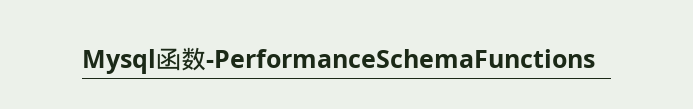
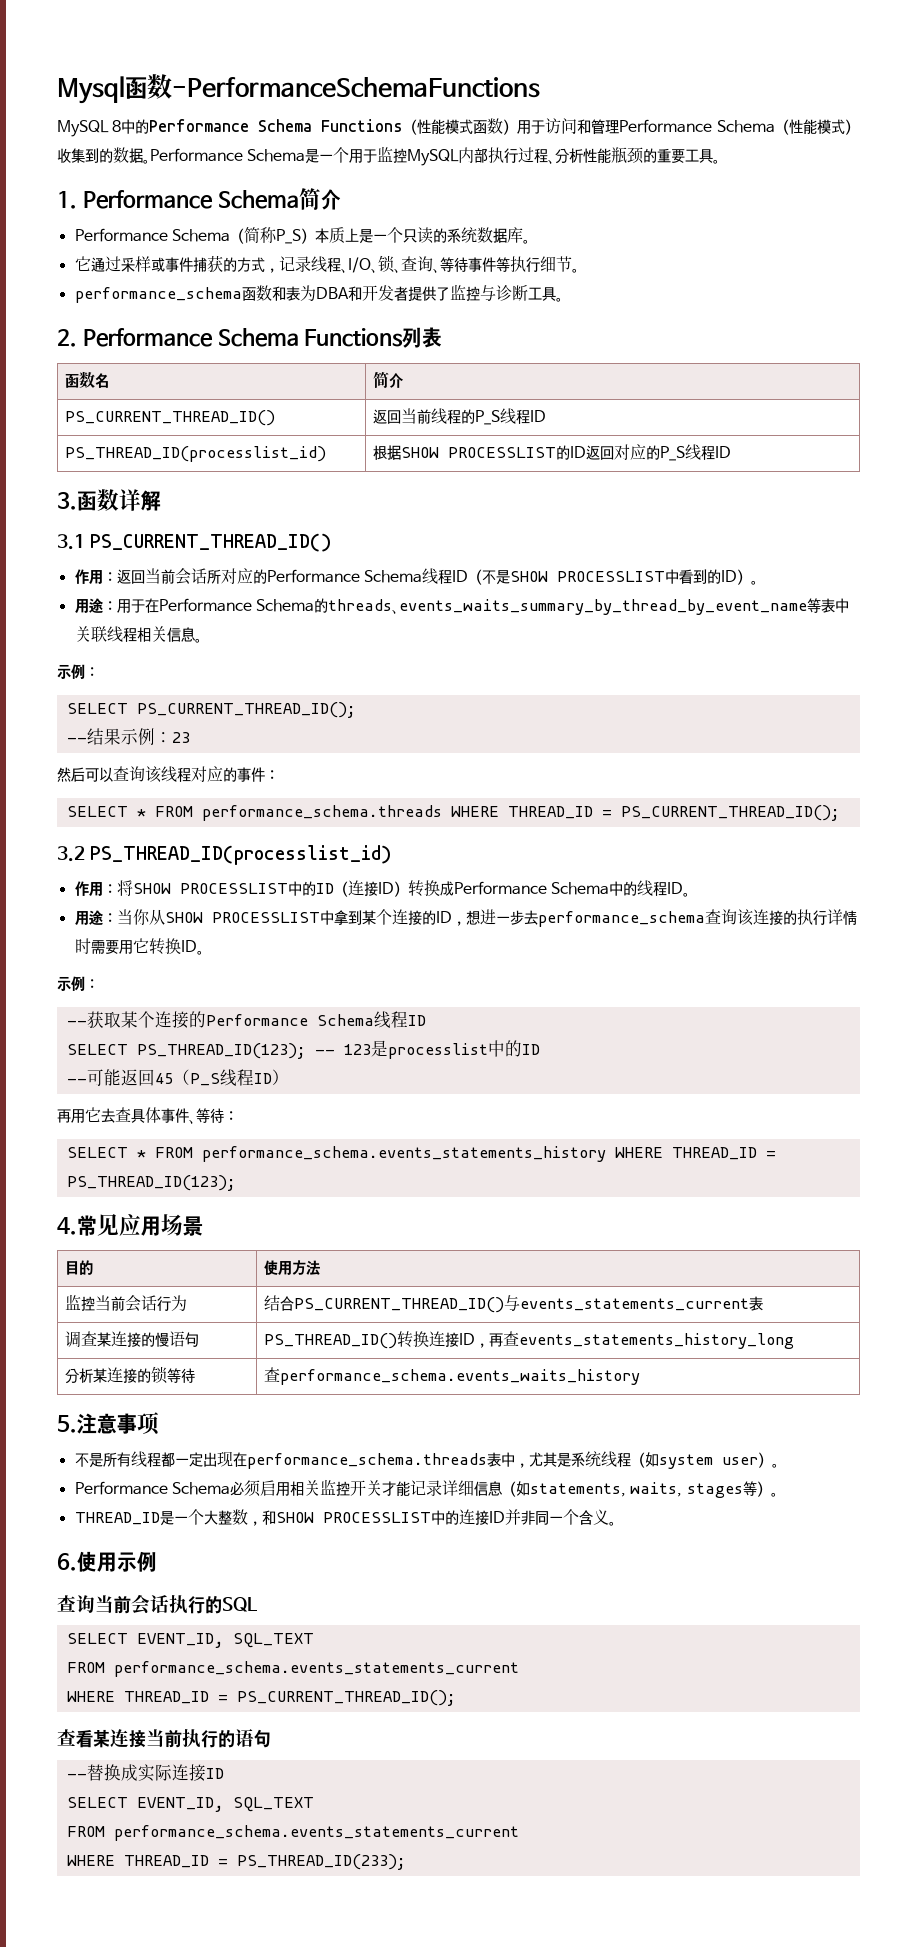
(595, 58) none -> [57,118,859,137] [57,146,721,166] [57,188,341,210] [74,227,530,244] [74,255,579,273] [74,284,563,303] [57,327,443,348] [64,371,109,389] [372,371,403,388] [64,410,275,426] [372,408,546,425] [64,446,326,462] [372,444,731,461] [57,489,161,511] [57,533,332,552] [74,568,758,585] [74,598,849,615] [74,626,202,643] [57,664,99,679] [66,702,356,718] [66,728,190,745] [57,766,279,783] [66,805,840,821] [57,845,392,865] [74,880,690,897] [74,909,857,927] [74,938,204,955] [57,976,99,991] [66,1011,426,1029] [66,1040,540,1059] [66,1069,289,1087] [57,1107,238,1124] [66,1146,776,1162] [66,1175,236,1191] [57,1214,203,1236] [64,1260,93,1275] [263,1260,320,1275] [64,1294,187,1312] [263,1295,763,1313] [64,1331,199,1348] [263,1331,794,1349] [64,1366,195,1384] [263,1367,640,1385] [57,1412,160,1435] [74,1451,779,1469] [74,1479,778,1498] [74,1509,616,1526] [57,1551,157,1572] [57,1594,257,1615] [66,1633,314,1648] [66,1661,519,1677] [66,1690,456,1706] [57,1729,271,1748] [66,1764,224,1782] [66,1797,314,1812] [66,1825,519,1841] [66,1854,406,1870] // MySQL 8中的Performance Schema Functions（性能模式函数）用于访问和管理Performance Schema（性能模式）收集到的数据。Performance Schema是一个用于监控MySQL内部执行过程、分析性能瓶颈的重要工具。 // 1. Performance Schema简介 // Performance Schema（简称P_S）本质上是一个只读的系统数据库。 // 它通过采样或事件捕获的方式，记录线程、I/O、锁、查询、等待事件等执行细节。 // performance_schema函数和表为DBA和开发者提供了监控与诊断工具。 // 2. Performance Schema Functions列表 // 函数名 | 简介 // PS_CURRENT_THREAD_ID() | 返回当前线程的P_S线程ID // PS_THREAD_ID(processlist_id) | 根据SHOW PROCESSLIST的ID返回对应的P_S线程ID // 3.函数详解 // 3.1 PS_CURRENT_THREAD_ID() // 作用：返回当前会话所对应的Performance Schema线程ID（不是SHOW PROCESSLIST中看到的ID）。 // 用途：用于在Performance Schema的threads、events_waits_summary_by_thread_by_event_name等表中关联线程相关信息。 // 示例： // SELECT PS_CURRENT_THREAD_ID(); // --结果示例：23 // 然后可以查询该线程对应的事件： // SELECT * FROM performance_schema.threads WHERE THREAD_ID = PS_CURRENT_THREAD_ID(); // 3.2 PS_THREAD_ID(processlist_id) // 作用：将SHOW PROCESSLIST中的ID（连接ID）转换成Performance Schema中的线程ID。 // 用途：当你从SHOW PROCESSLIST中拿到某个连接的ID，想进一步去performance_schema查询该连接的执行详情时需要用它转换ID。 // 示例： // --获取某个连接的Performance Schema线程ID // SELECT PS_THREAD_ID(123); -- 123是processlist中的ID // --可能返回45（P_S线程ID） // 再用它去查具体事件、等待： // SELECT * FROM performance_schema.events_statements_history WHERE THREAD_ID = PS_THREAD_ID(123); // 4.常见应用场景 // 目的 | 使用方法 // 监控当前会话行为 | 结合PS_CURRENT_THREAD_ID()与events_statements_current表 // 调查某连接的慢语句 | PS_THREAD_ID()转换连接ID，再查events_statements_history_long // 分析某连接的锁等待 | 查performance_schema.events_waits_history // 5.注意事项 // 不是所有线程都一定出现在performance_schema.threads表中，尤其是系统线程（如system user）。 // Performance Schema必须启用相关监控开关才能记录详细信息（如statements, waits, stages等）。 // THREAD_ID是一个大整数，和SHOW PROCESSLIST中的连接ID并非同一个含义。 // 6.使用示例 // 查询当前会话执行的SQL // SELECT EVENT_ID, SQL_TEXT // FROM performance_schema.events_statements_current // WHERE THREAD_ID = PS_CURRENT_THREAD_ID(); // 查看某连接当前执行的语句 // --替换成实际连接ID // SELECT EVENT_ID, SQL_TEXT // FROM performance_schema.events_statements_current // WHERE THREAD_ID = PS_THREAD_ID(233);

